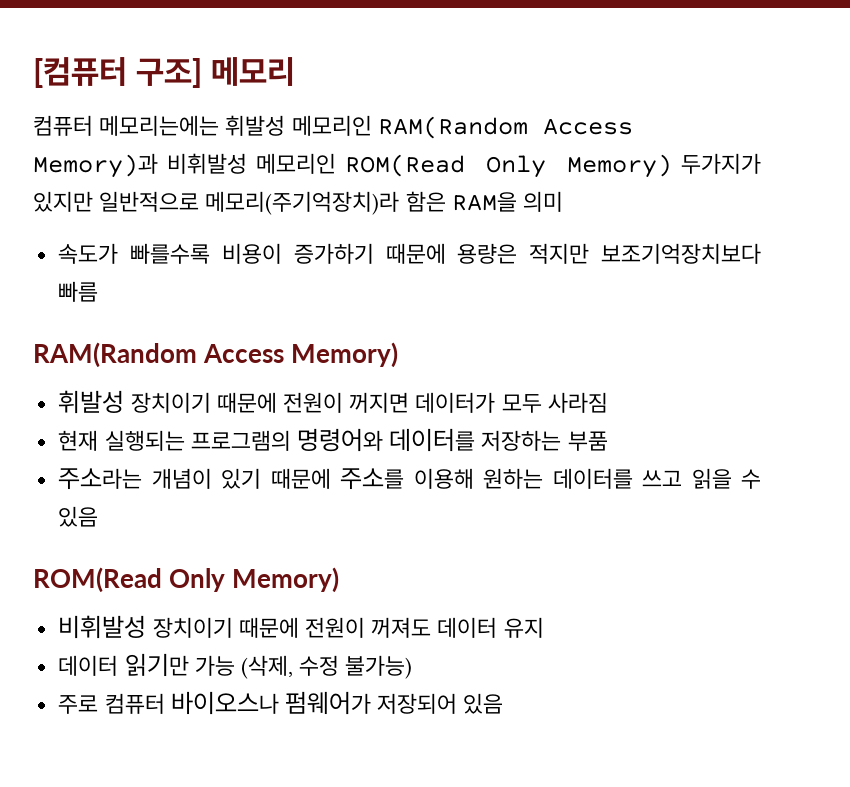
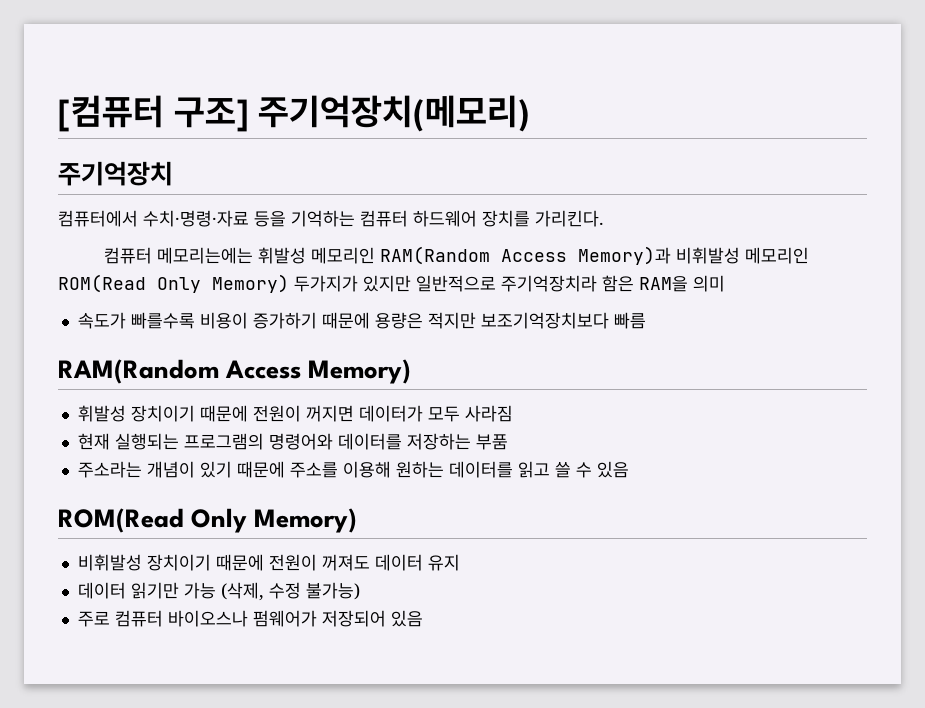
[210,57,295,86] 메모리 -> [258,95,531,132] [58,161,173,186] [58,210,604,227] 주기억장치(메모리) // 주기억장치 // 컴퓨터에서 수치·명령·자료 등을 기억하는 컴퓨터 하드웨어 장치를 가리킨다.
[205,191,400,215] 메모리(주기억장치)라 -> [501,275,597,292] 주기억장치라
[642,468,732,489] 쓰고 읽을 -> [517,461,571,478] 읽고 쓸

